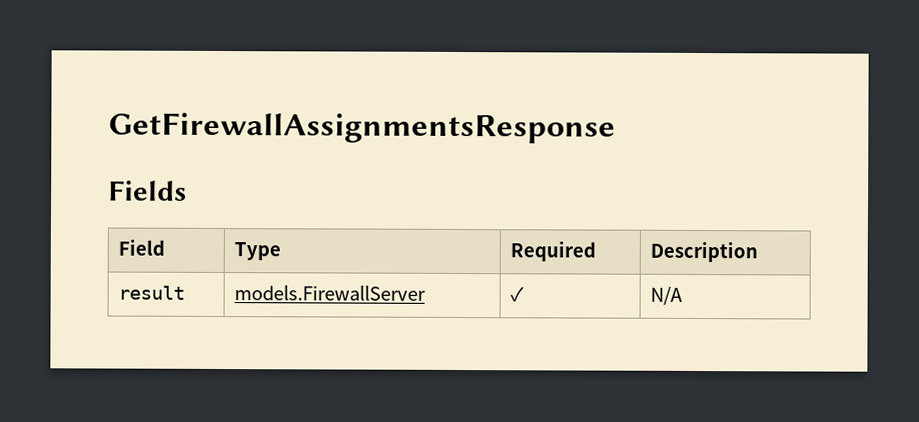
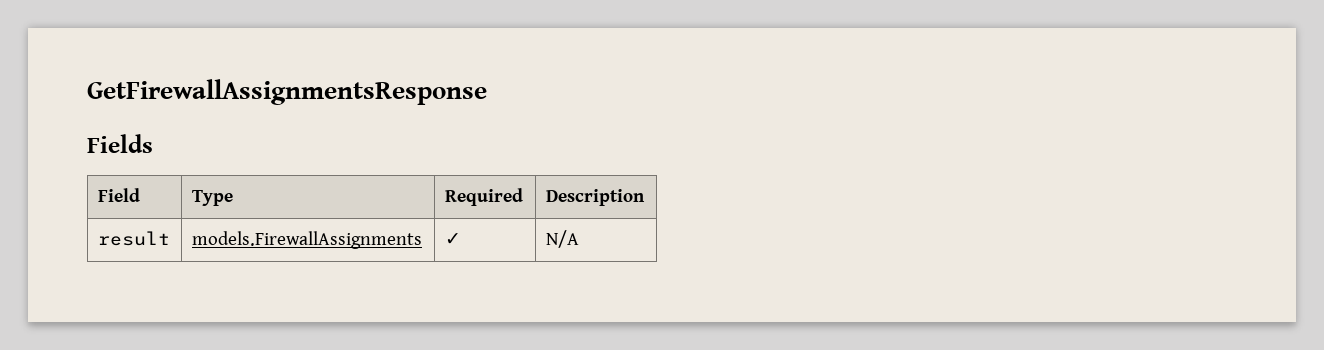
[234,285,427,301] models.FirewallServer -> [191,231,422,249] models.FirewallAssignments

